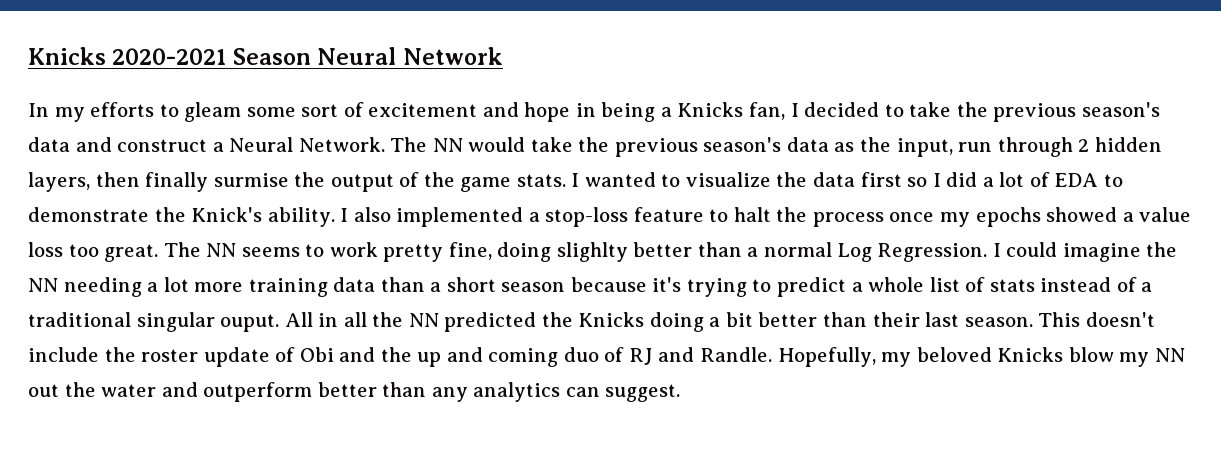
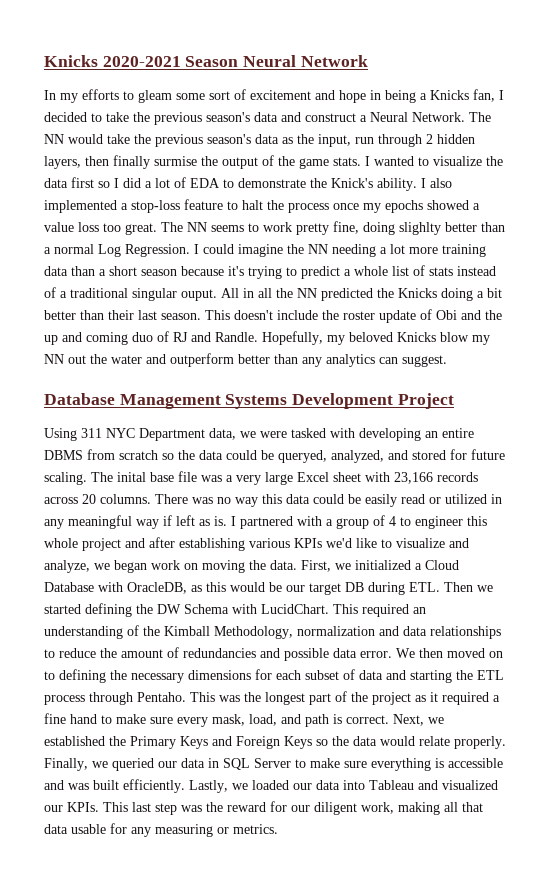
(681, 393) none -> [44,393,454,409] [44,428,474,441] [44,449,505,463] [44,471,478,485] [44,494,502,507] [44,515,487,529] [44,537,469,551] [44,560,459,573] [44,582,493,595] [44,603,426,617] [44,625,501,639] [44,647,503,661] [44,669,504,683] [44,691,500,705] [44,713,444,727] [44,736,506,749] [44,758,503,771] [44,779,498,793] [44,801,483,815] [44,823,278,837] // Database Management Systems Development Project // Using 311 NYC Department data, we were tasked with developing an entire DBMS from scratch so the data could be queryed, analyzed, and stored for future scaling. The inital base file was a very large Excel sheet with 23,166 records across 20 columns. There was no way this data could be easily read or utilized in any meaningful way if left as is. I partnered with a group of 4 to engineer this whole project and after establishing various KPIs we'd like to visualize and analyze, we began work on moving the data. First, we initialized a Cloud Database with OracleDB, as this would be our target DB during ETL. Then we started defining the DW Schema with LucidChart. This required an understanding of the Kimball Methodology, normalization and data relationships to reduce the amount of redundancies and possible data error. We then moved on to defining the necessary dimensions for each subset of data and starting the ETL process through Pentaho. This was the longest part of the project as it required a fine hand to make sure every mask, load, and path is correct. Next, we established the Primary Keys and Foreign Keys so the data would relate properly. Finally, we queried our data in SQL Server to make sure everything is accessible and was built efficiently. Lastly, we loaded our data into Tableau and visualized our KPIs. This last step was the reward for our diligent work, making all that data usable for any measuring or metrics.

